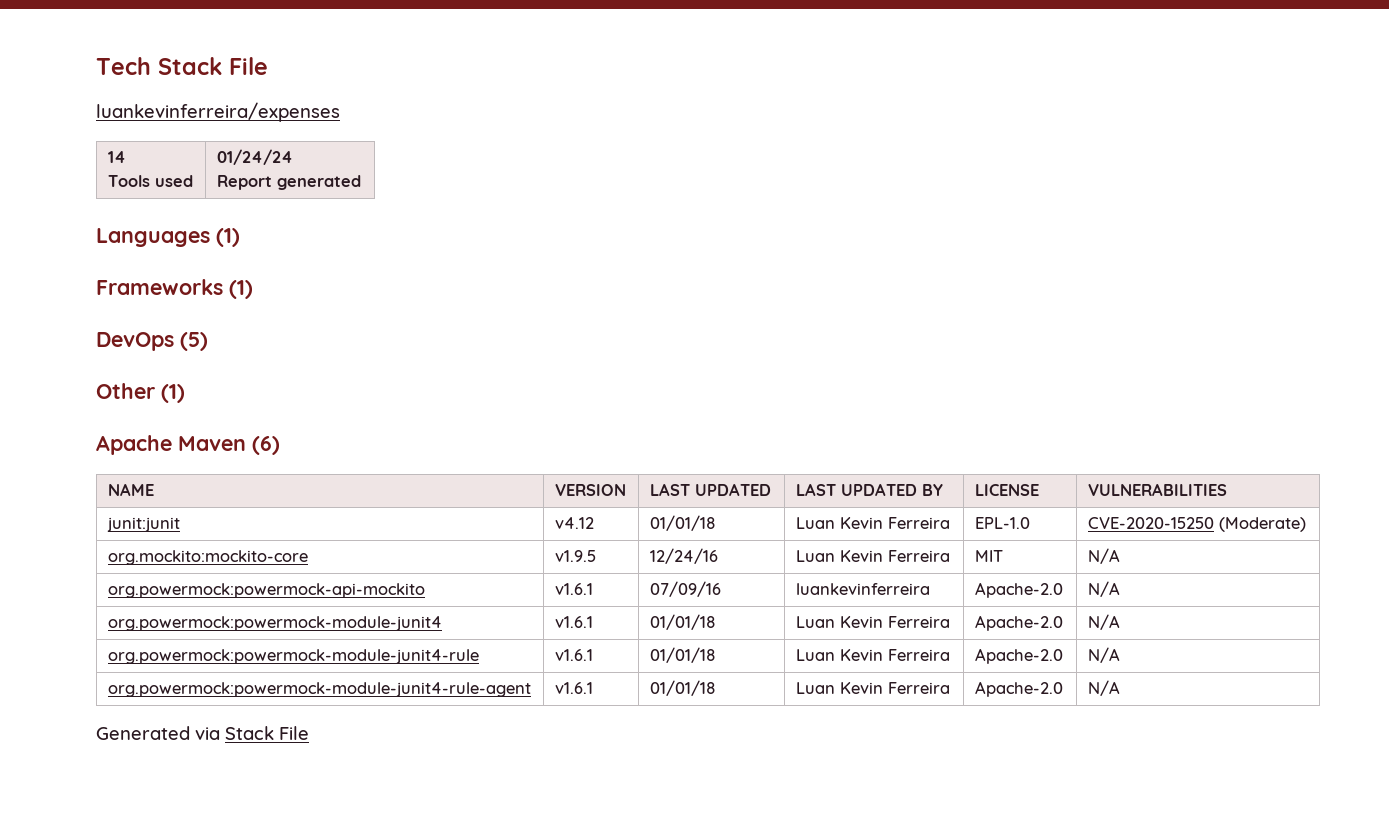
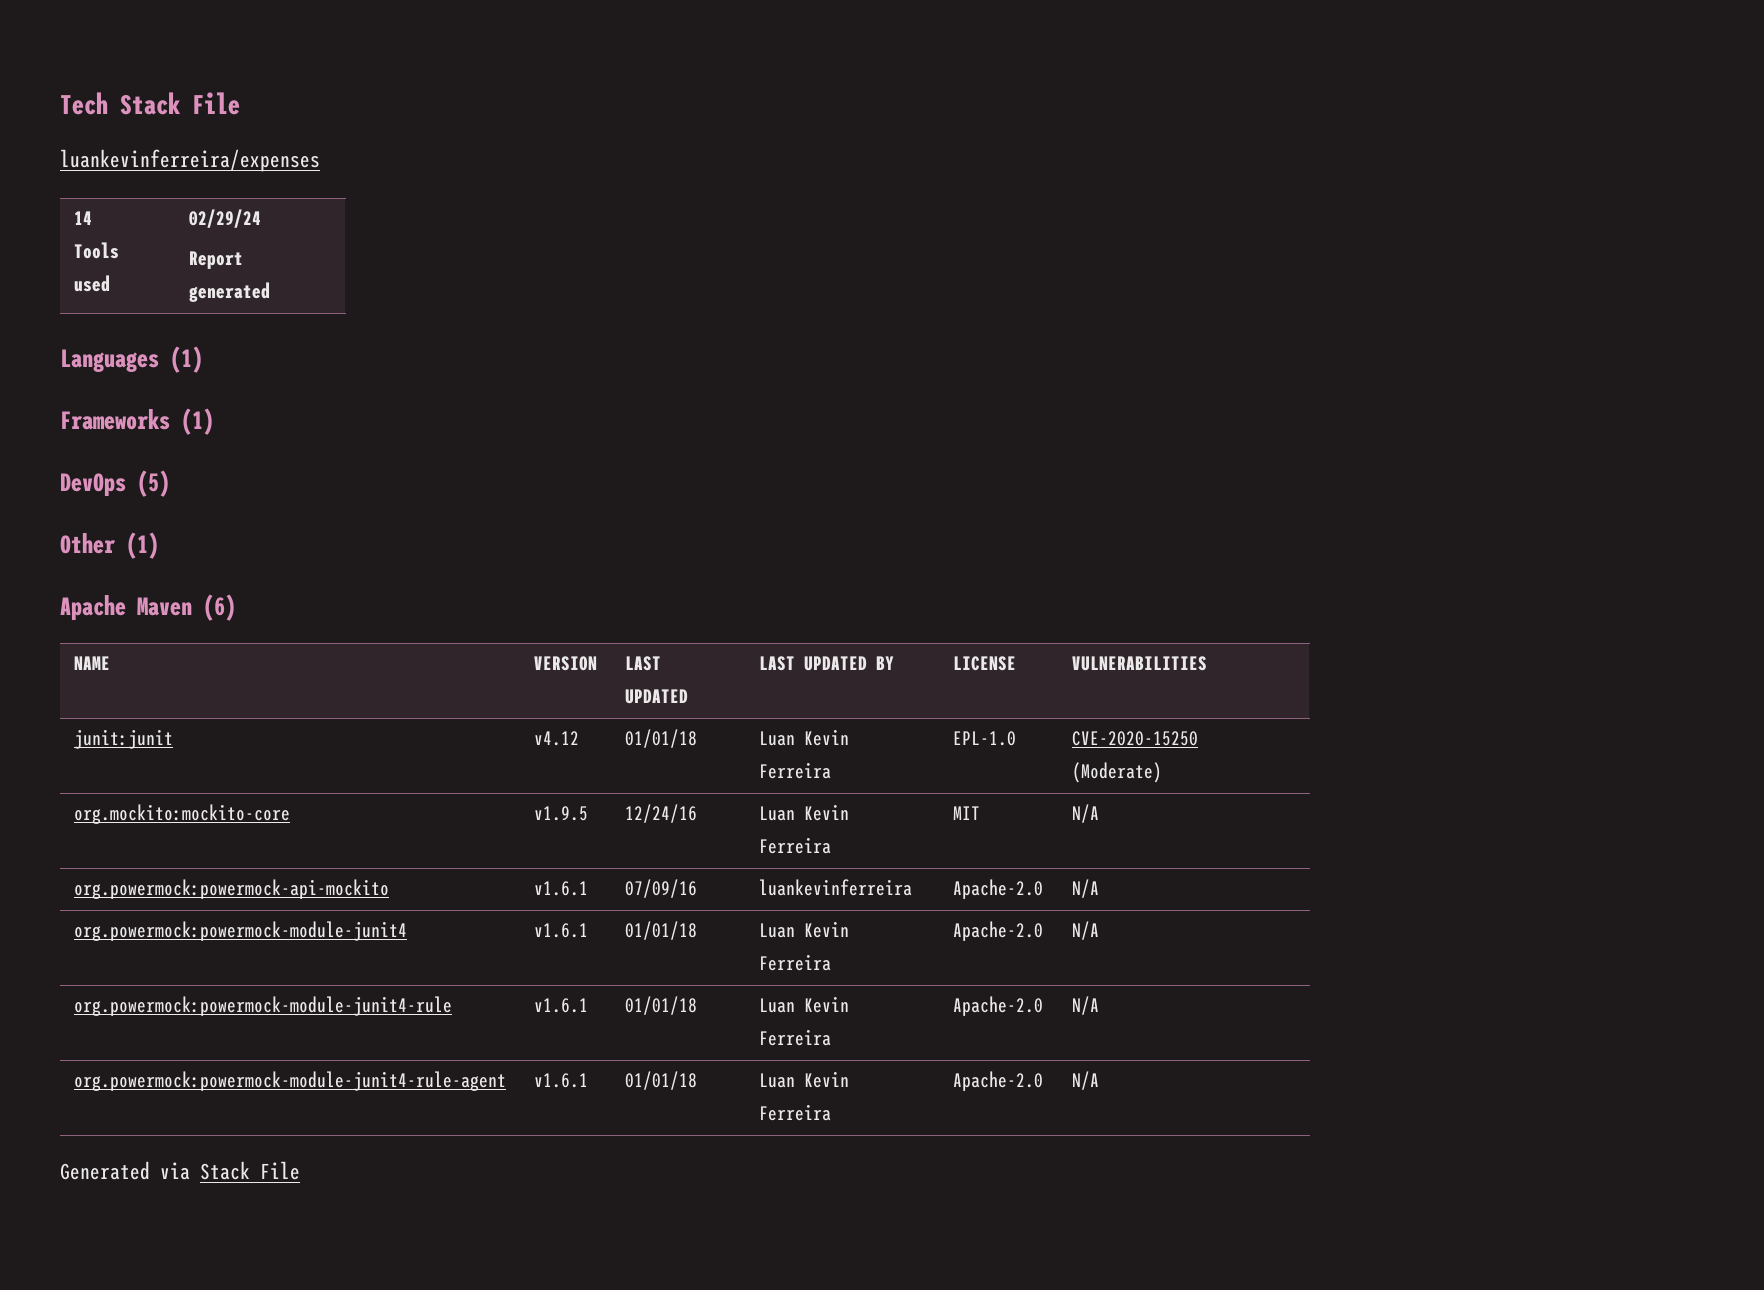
[216,149,293,165] 01/24/24 -> [188,209,261,228] 02/29/24

